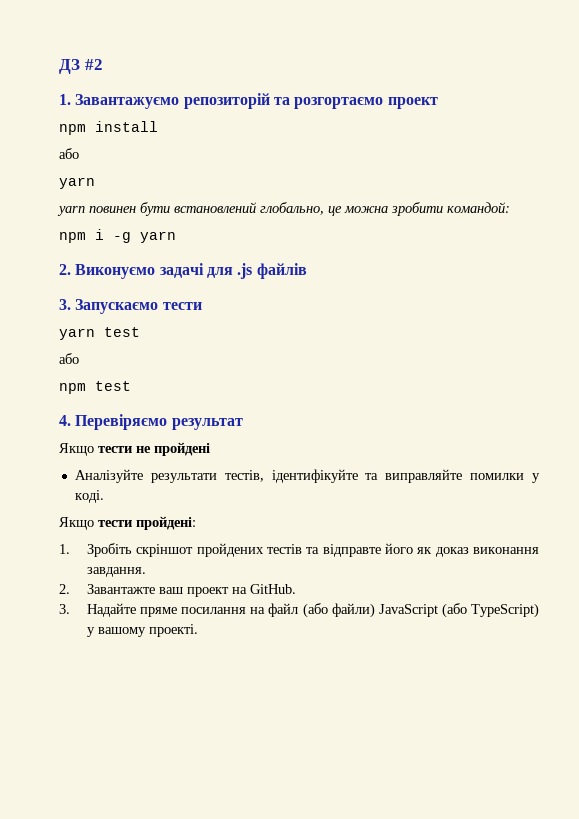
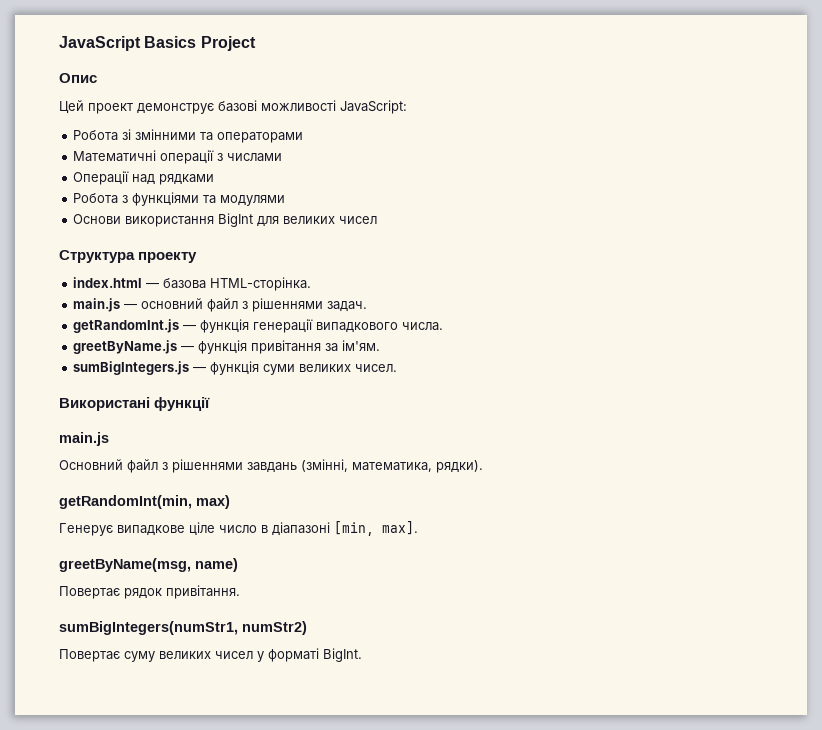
[59,59,103,74] [59,93,438,109] [59,121,158,135] [59,148,79,159] [59,177,95,189] [57,202,510,216] [59,229,176,243] [59,263,307,279] [59,299,202,314] [59,327,140,340] [59,353,79,364] [59,381,131,394] [59,414,243,430] [59,442,210,456] [74,469,540,483] [74,490,104,503] [59,516,196,530] [59,543,539,557] [87,567,147,577] [59,584,297,597] [59,603,539,618] [87,624,199,637] ДЗ #2 // 1. Завантажуємо репозиторій та розгортаємо проект // npm install // або // yarn // yarn повинен бути встановлений глобально, це можна зробити командой: // npm i -g yarn // 2. Виконуємо задачі для .js файлів // 3. Запускаємо тести // yarn test // або // npm test // 4. Перевіряємо результат // Якщо тести не пройдені // Аналізуйте результати тестів, ідентифікуйте та виправляйте помилки у коді. // Якщо тести пройдені: // 1. Зробіть скріншот пройдених тестів та відправте його як доказ виконання завдання. // 2. Завантажте ваш проект на GitHub. // 3. Надайте пряме посилання на файл (або файли) JavaScript (або TypeScript) у вашому проекті. -> [59,36,256,51] [59,73,97,83] [59,100,407,114] [73,129,304,143] [73,150,283,164] [73,171,215,185] [73,192,286,206] [73,213,378,227] [59,250,198,263] [73,277,312,291] [73,298,368,312] [73,319,444,333] [73,340,381,354] [73,361,398,375] [59,397,211,411] [59,432,109,446] [59,459,483,473] [59,495,230,509] [59,521,418,536] [59,558,238,572] [59,585,240,599] [59,621,307,635] [59,648,362,662] JavaScript Basics Project // Опис // Цей проект демонструє базові можливості JavaScript: // Робота зі змінними та операторами // Математичні операції з числами // Операції над рядками // Робота з функціями та модулями // Основи використання BigInt для великих чисел // Структура проекту // index.html — базова HTML-сторінка. // main.js — основний файл з рішеннями задач. // getRandomInt.js — функція генерації випадкового числа. // greetByName.js — функція привітання за ім'ям. // sumBigIntegers.js — функція суми великих чисел. // Використані функції // main.js // Основний файл з рішеннями завдань (змінні, математика, рядки). // getRandomInt(min, max) // Генерує випадкове ціле число в діапазоні [min, max]. // greetByName(msg, name) // Повертає рядок привітання. // sumBigIntegers(numStr1, numStr2) // Повертає суму великих чисел у форматі BigInt.

